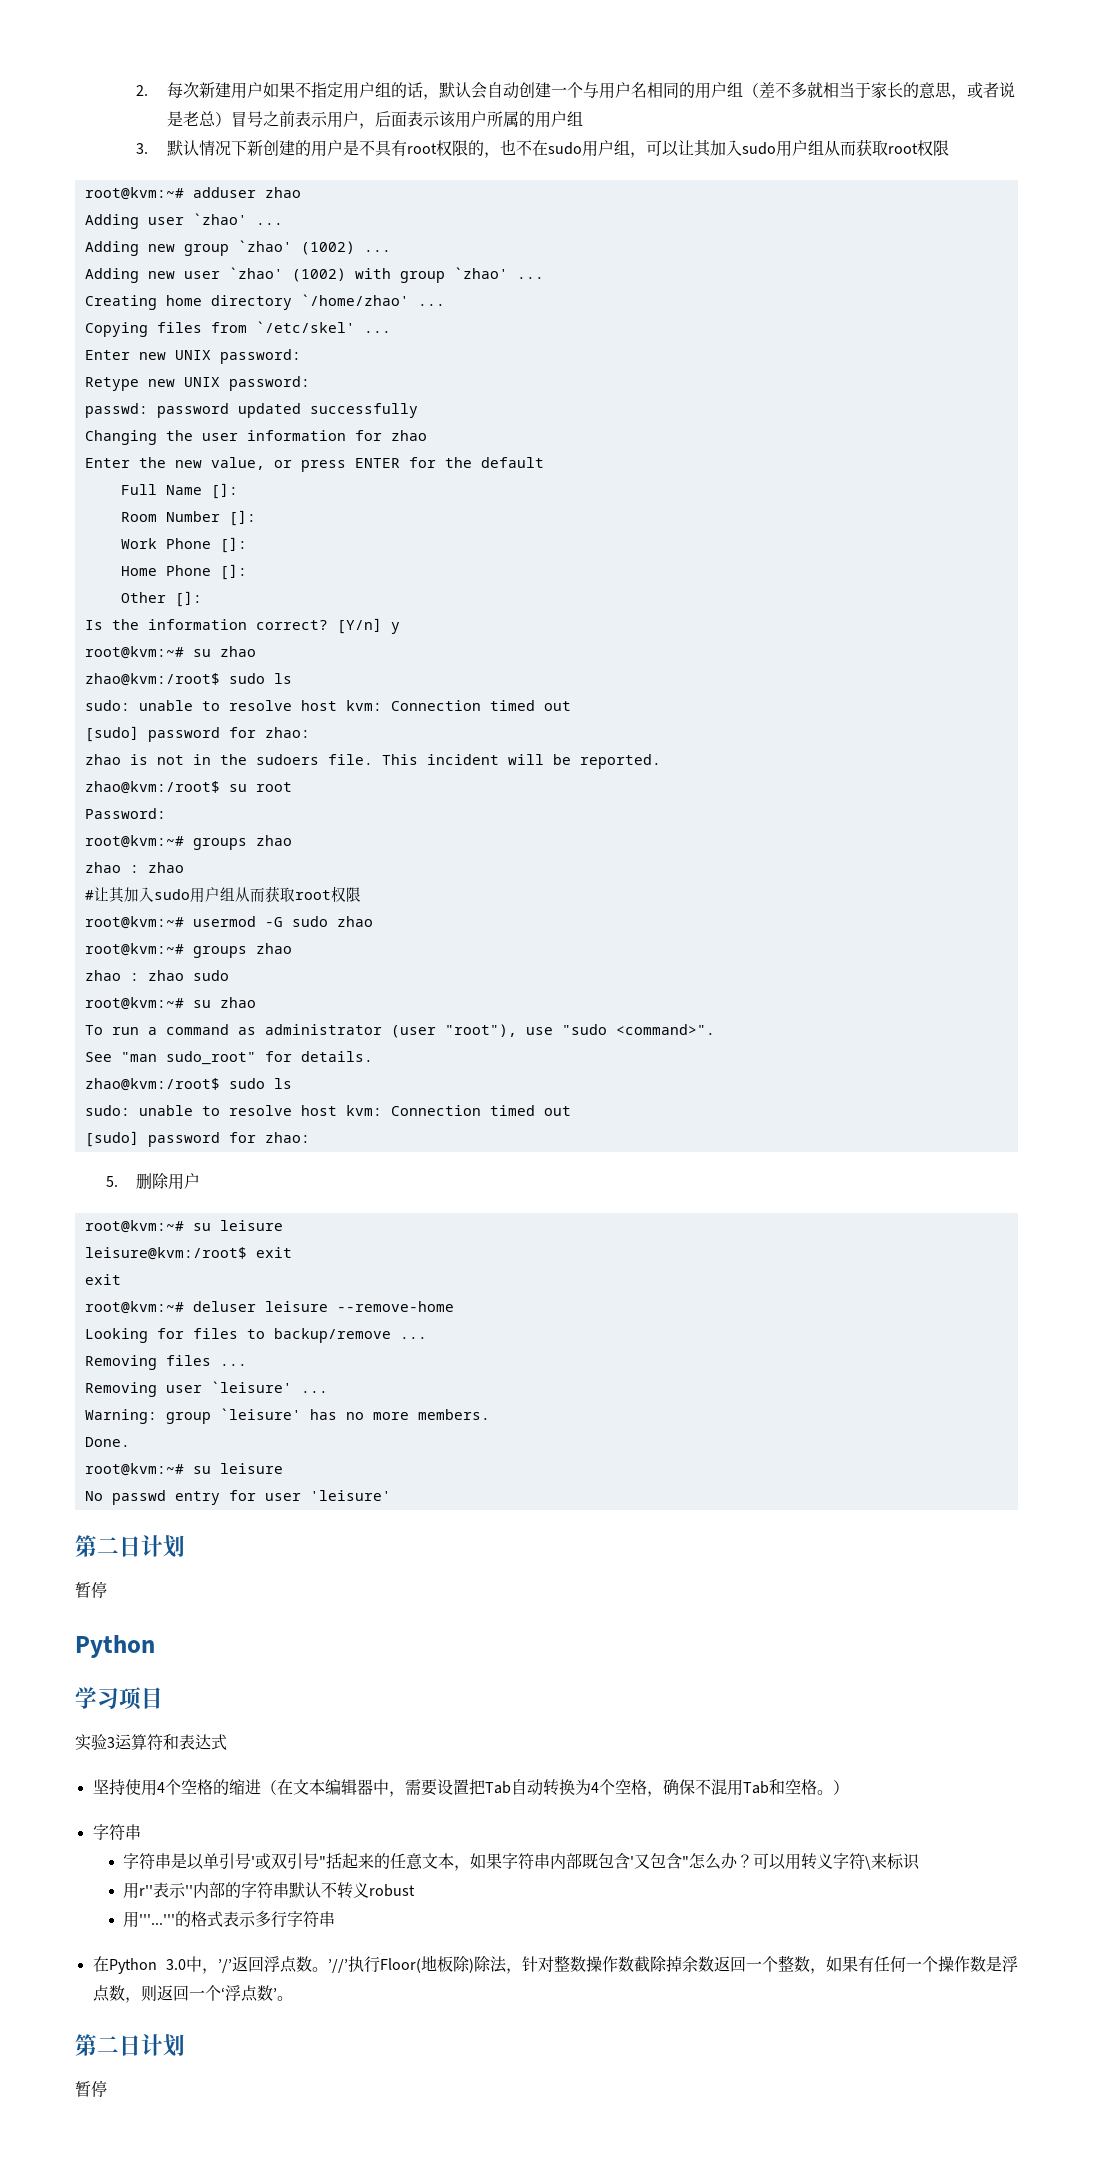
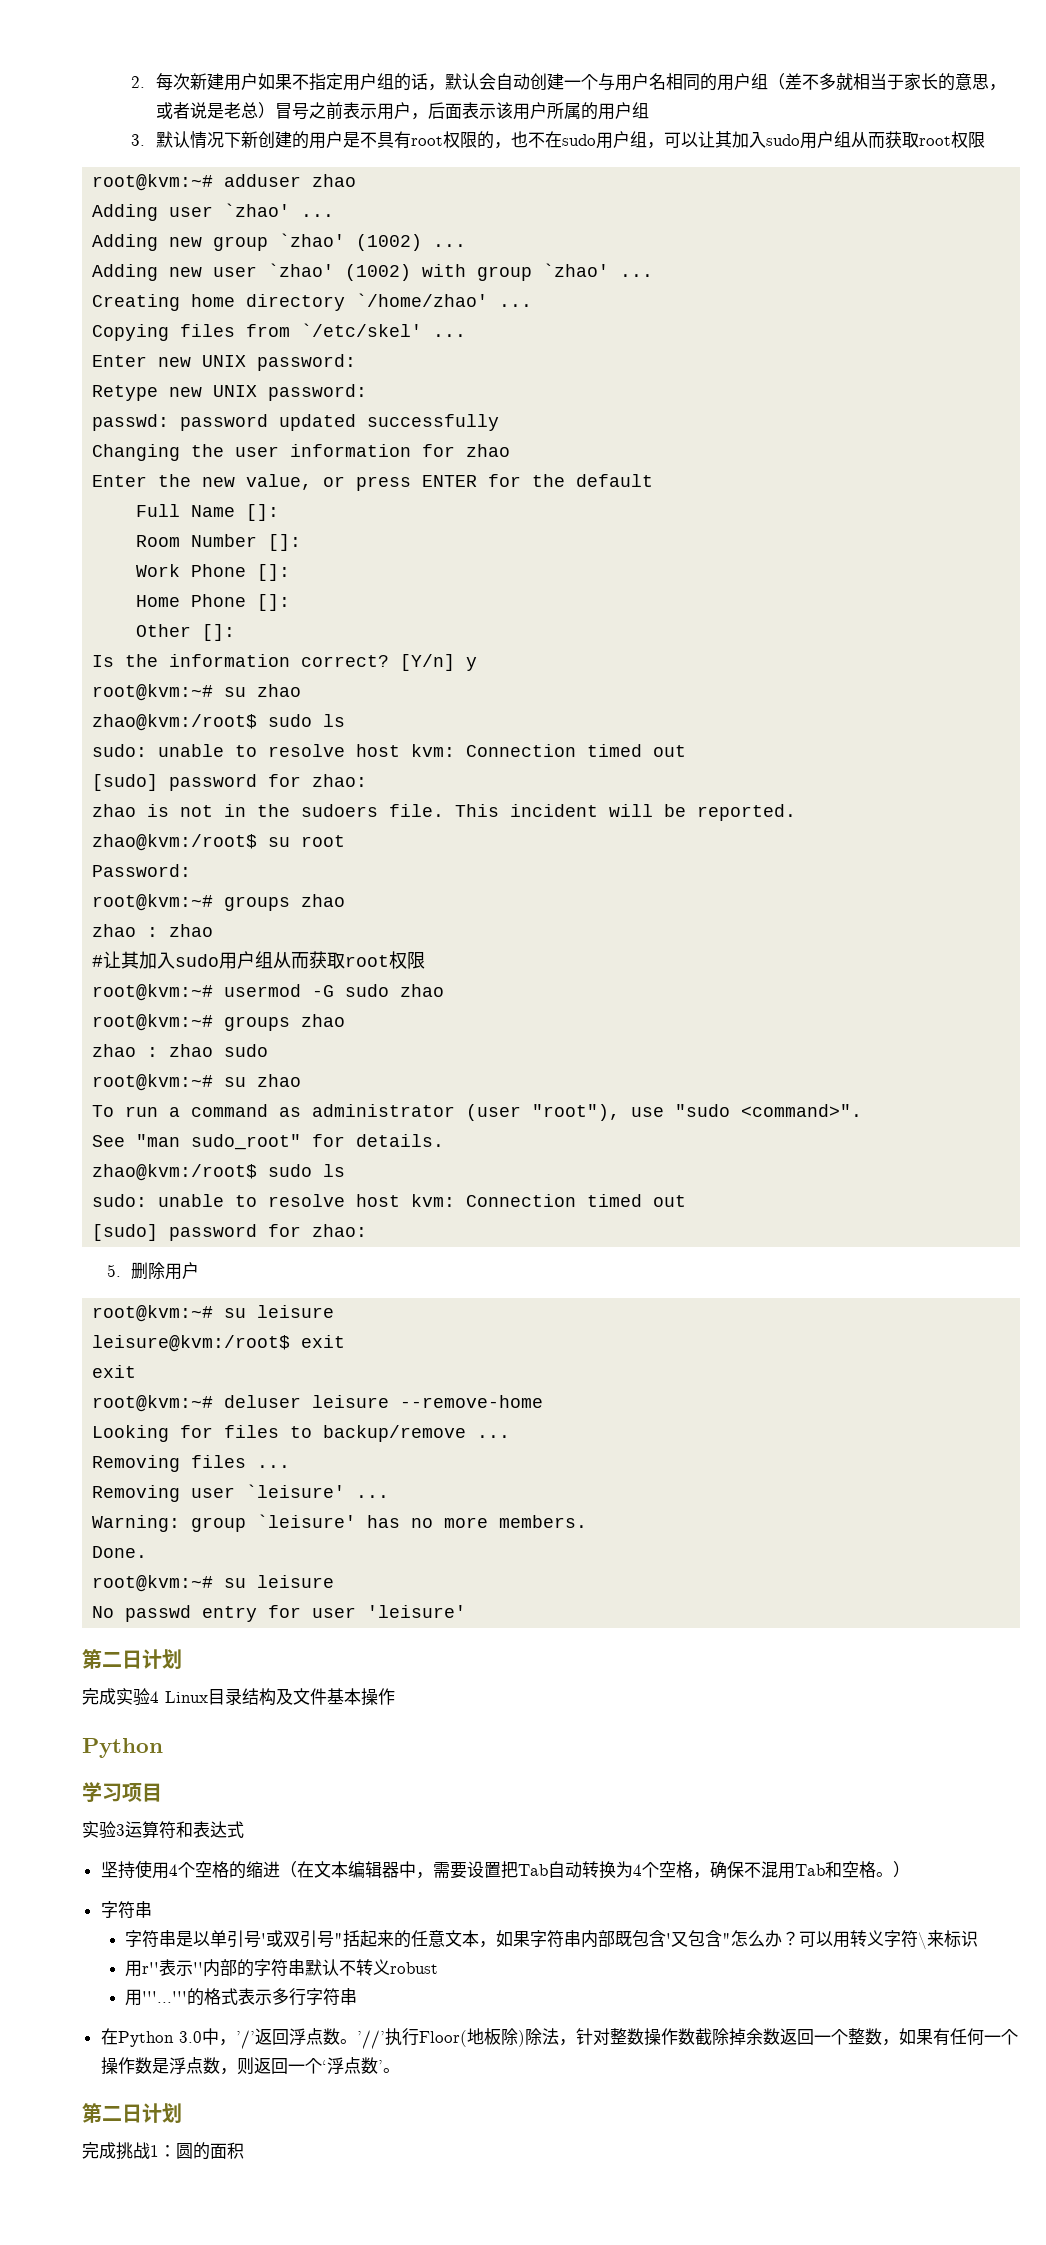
[75,1581,107,1598] 暂停 -> [82,1688,395,1706] 完成实验4 Linux目录结构及文件基本操作
[75,2080,107,2097] 暂停 -> [82,2142,244,2160] 完成挑战1：圆的面积

